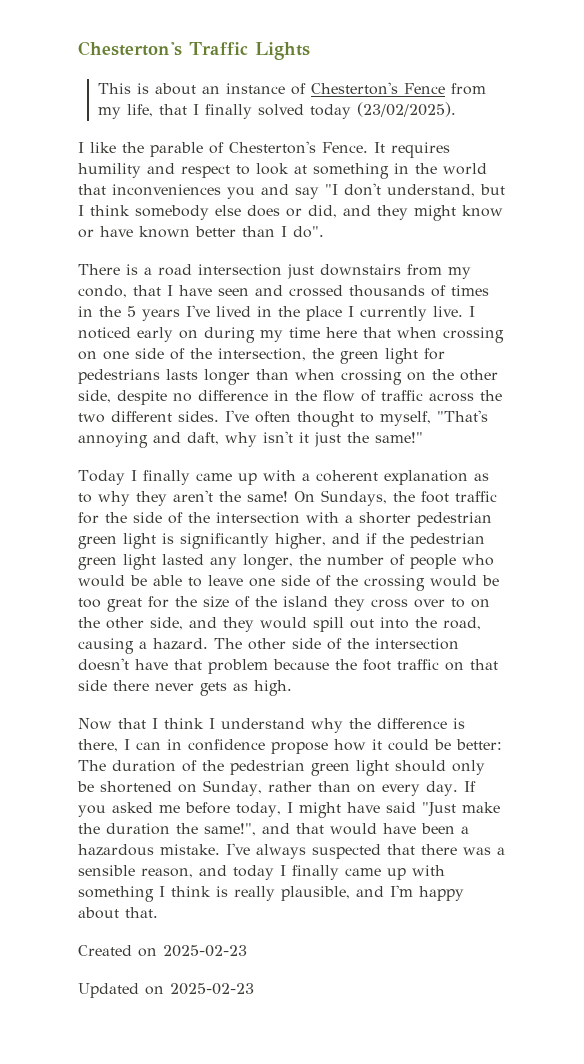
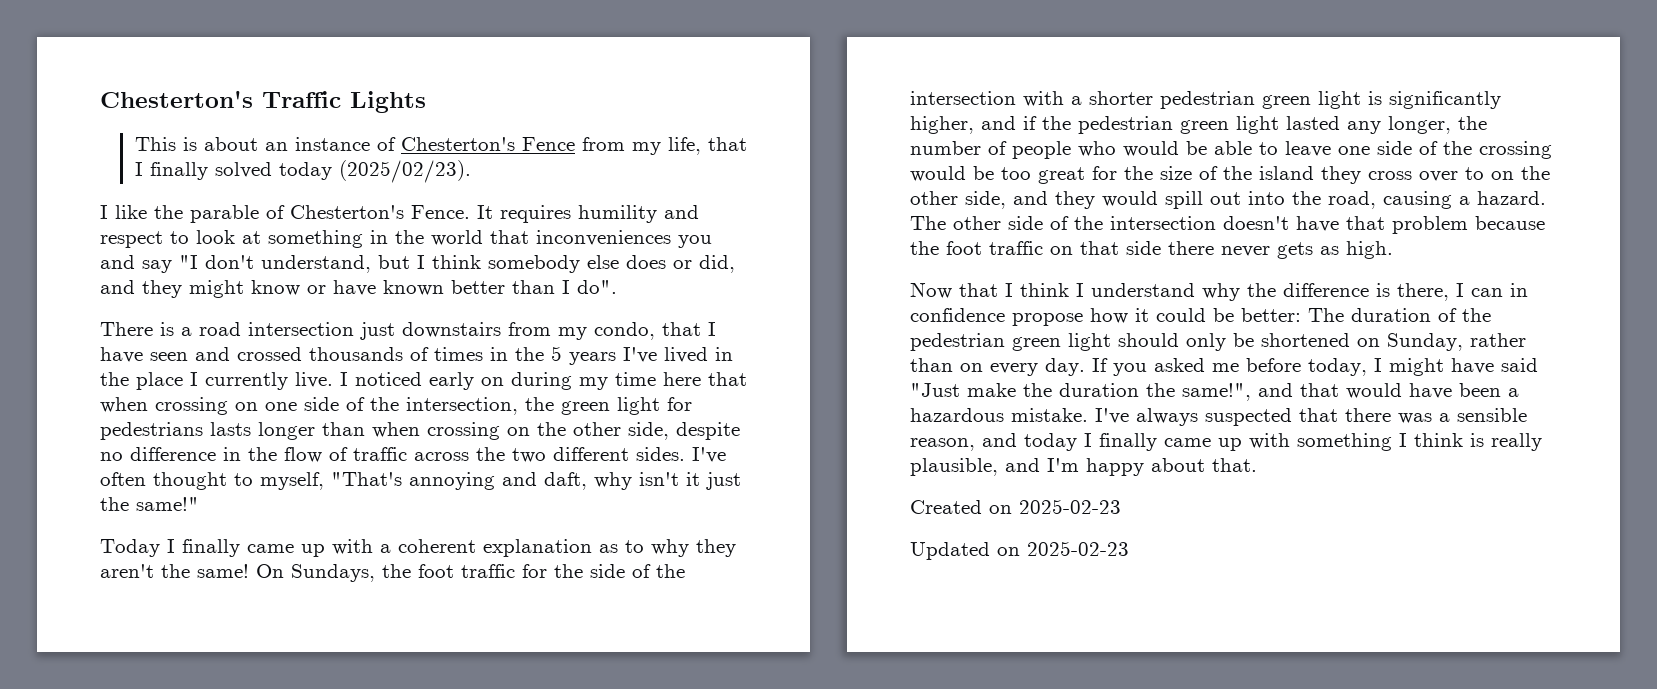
[357,102,457,117] (23/02/2025). -> [338,160,471,183] (2025/02/23).

